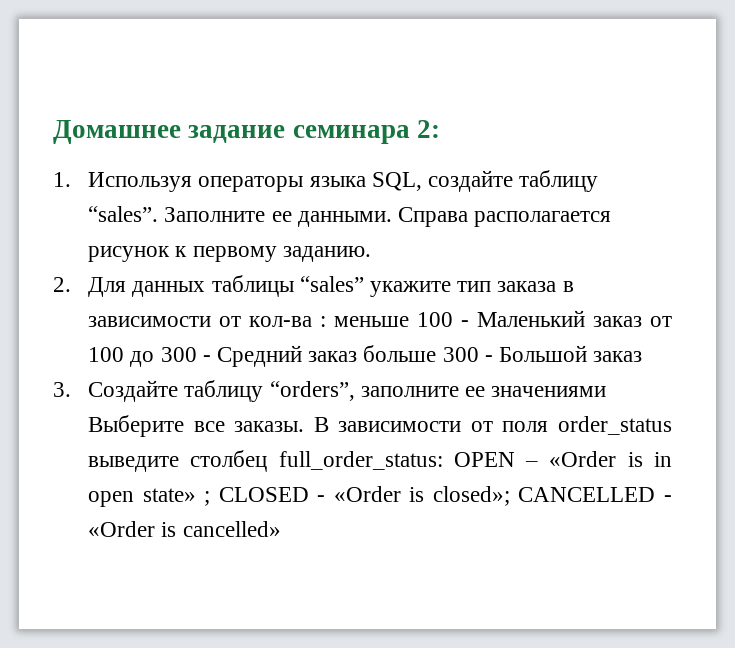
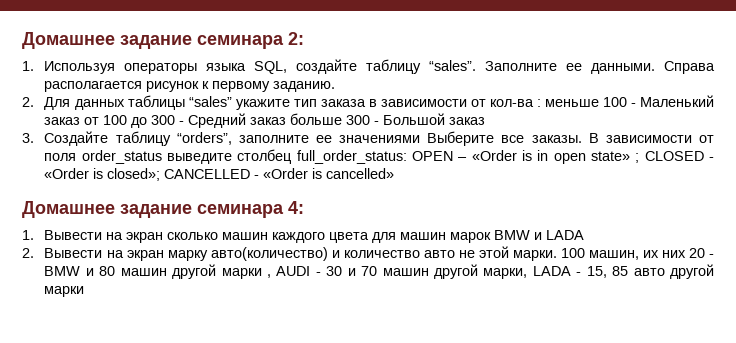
(281, 529) none -> [22,201,304,218] [22,230,585,243] [22,246,715,261] [44,264,714,279] [44,286,85,297] // Домашнее задание семинара 4: // 1. Вывести на экран сколько машин каждого цвета для машин марок BMW и LADA // 2. Вывести на экран марку авто(количество) и количество авто не этой марки. 100 машин, их них 20 - BMW и 80 машин другой марки , AUDI - 30 и 70 машин другой марки, LADA - 15, 85 авто другой марки

